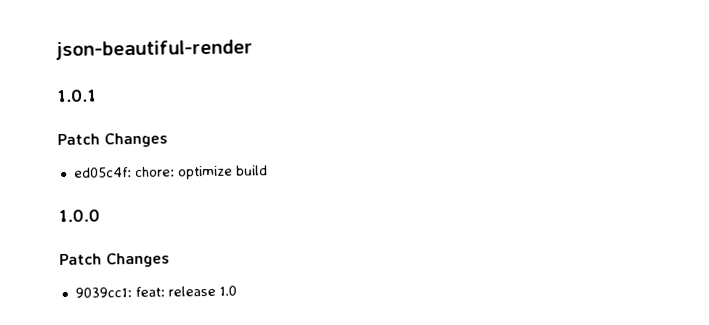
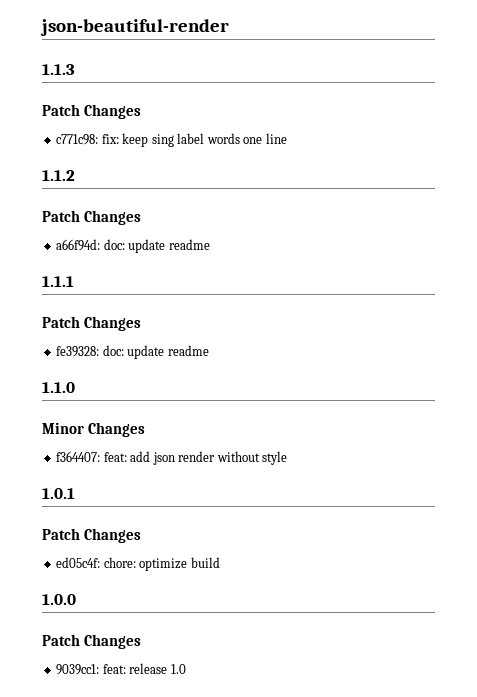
(253, 50) none -> [42,64,75,75] [42,104,141,119] [56,133,287,147] [42,170,75,181] [42,210,141,225] [56,239,210,253] [42,276,74,287] [42,316,141,331] [56,345,209,359] [42,382,75,393] [42,422,145,437] [56,451,288,465] // 1.1.3 // Patch Changes // c771c98: fix: keep sing label words one line // 1.1.2 // Patch Changes // a66f94d: doc: update readme // 1.1.1 // Patch Changes // fe39328: doc: update readme // 1.1.0 // Minor Changes // f364407: feat: add json render without style

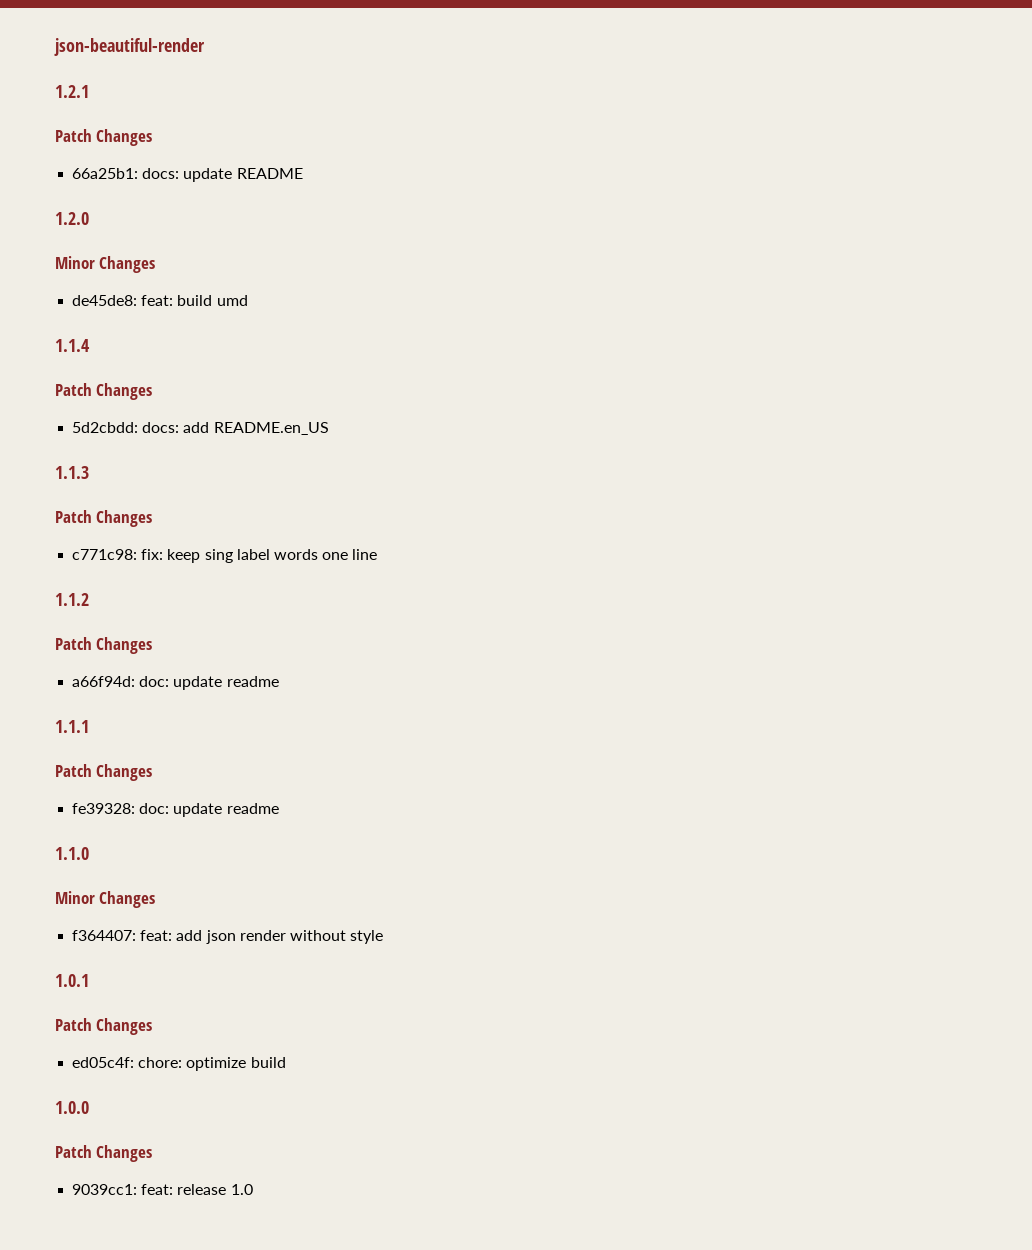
(229, 27) none -> [55,85,89,98] [55,129,153,146] [72,168,303,182] [55,212,89,225] [55,256,156,273] [72,295,248,306] [55,339,90,352] [55,383,153,400] [72,422,329,435] // 1.2.1 // Patch Changes // 66a25b1: docs: update README // 1.2.0 // Minor Changes // de45de8: feat: build umd // 1.1.4 // Patch Changes // 5d2cbdd: docs: add README.en_US

